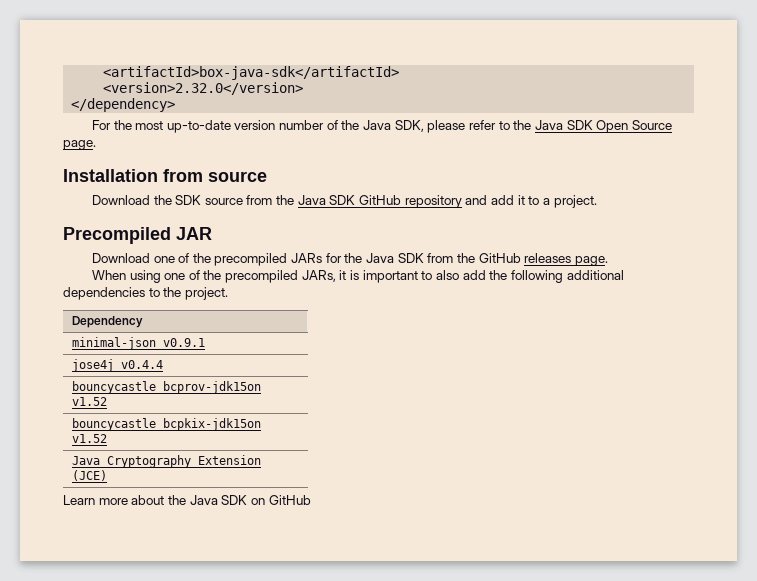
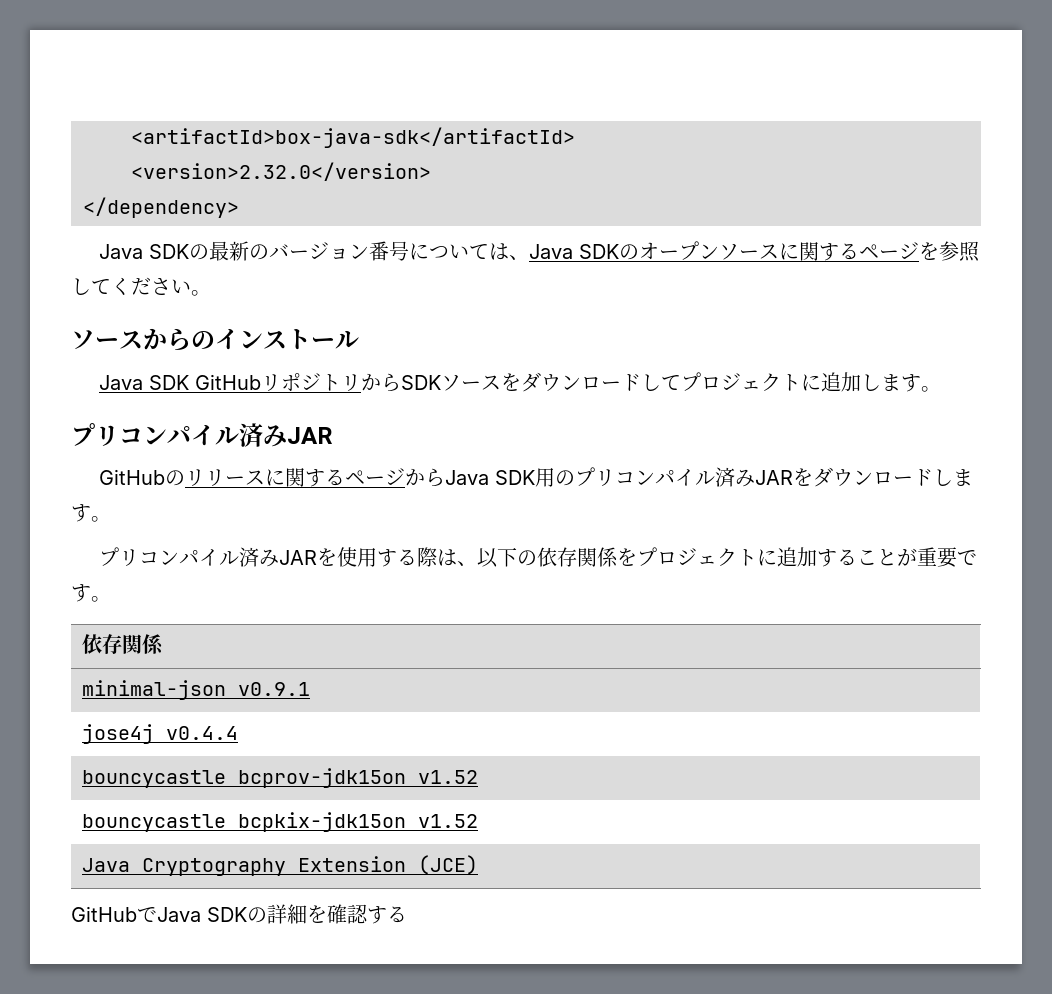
[91,120,672,133] [63,140,96,150] [63,169,267,182] [91,195,597,208] [63,227,212,244] [91,253,608,266] [91,270,624,283] [63,287,228,300] [71,316,143,328] For the most up-to-date version number of the Java SDK, please refer to the Java SDK Open Source page. // Installation from source // Download the SDK source from the Java SDK GitHub repository and add it to a project. // Precompiled JAR // Download one of the precompiled JARs for the Java SDK from the GitHub releases page. // When using one of the precompiled JARs, it is important to also add the following additional dependencies to the project. // Dependency -> [99,241,981,262] [71,277,211,296] [71,328,359,351] [99,372,942,392] [71,423,333,447] [99,467,974,487] [71,504,111,522] [99,547,978,568] [71,584,111,602] [81,634,164,654] Java SDKの最新のバージョン番号については、Java SDKのオープンソースに関するページを参照してください。 // ソースからのインストール // Java SDK GitHubリポジトリからSDKソースをダウンロードしてプロジェクトに追加します。 // プリコンパイル済みJAR // GitHubのリリースに関するページからJava SDK用のプリコンパイル済みJARをダウンロードします。 // プリコンパイル済みJARを使用する際は、以下の依存関係をプロジェクトに追加することが重要です。 // 依存関係
[63,495,311,505] Learn more about the Java SDK on GitHub -> [71,904,407,924] GitHubでJava SDKの詳細を確認する

